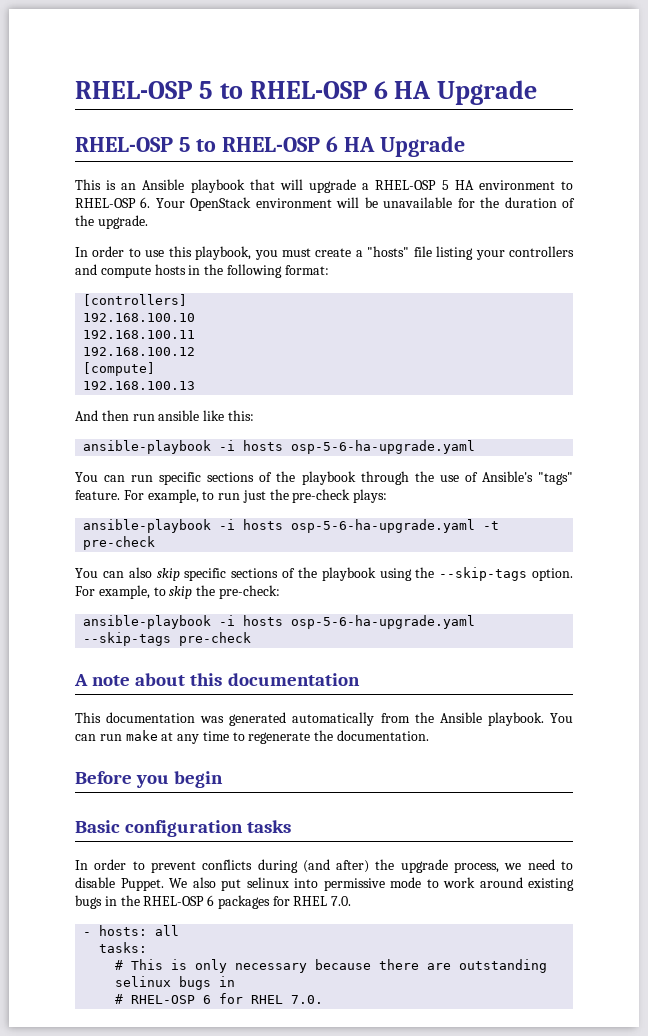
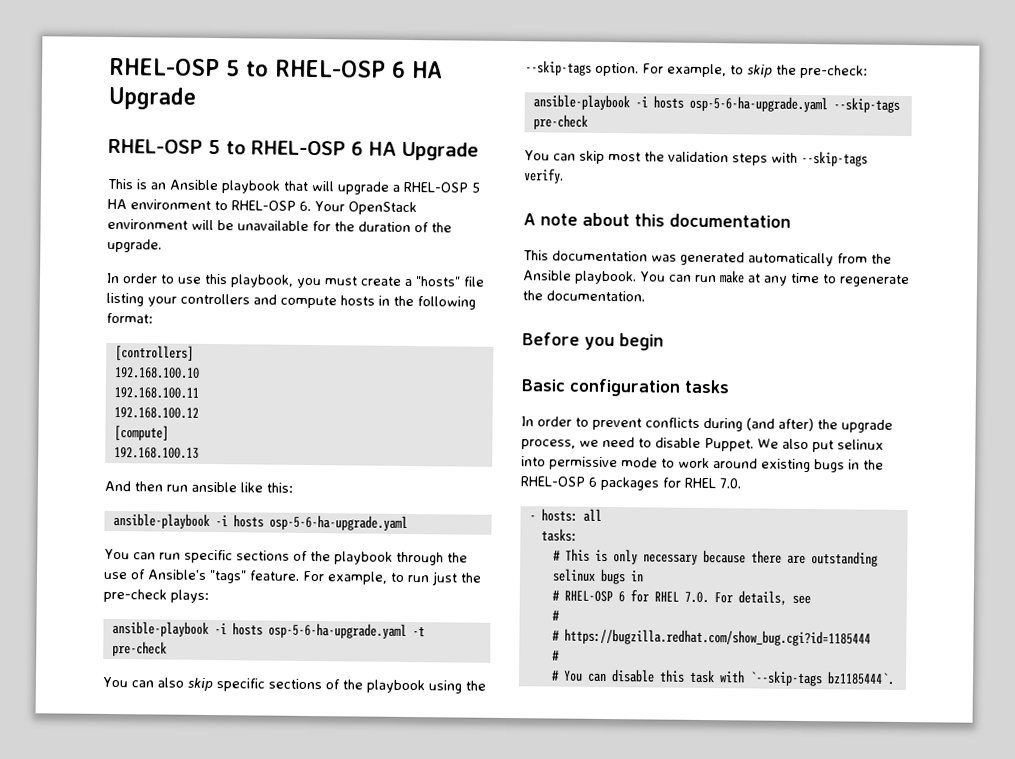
(252, 639) none -> [524,150,868,167] [523,168,564,184] // You can skip most the validation steps with --skip-tags verify.
(324, 999) none -> [713,590,811,606] [551,610,560,621] [551,628,871,647] [551,650,560,661] [550,669,895,687] For details, see // # // # https://bugzilla.redhat.com/show_bug.cgi?id=1185444 // # // # You can disable this task with `--skip-tags bz1185444`.

